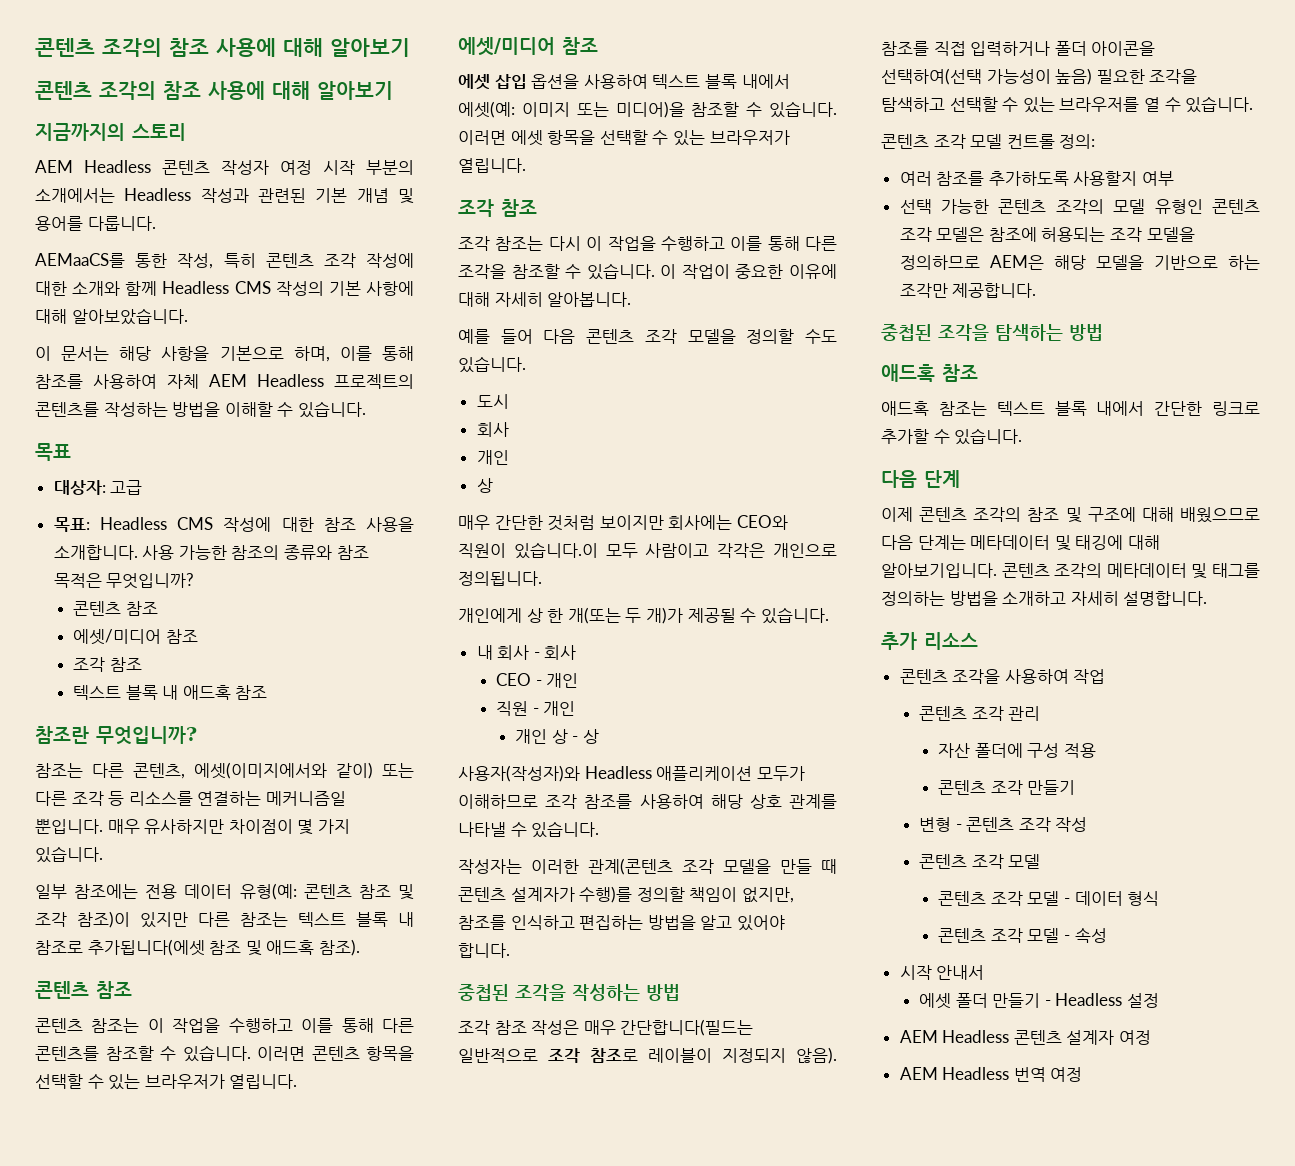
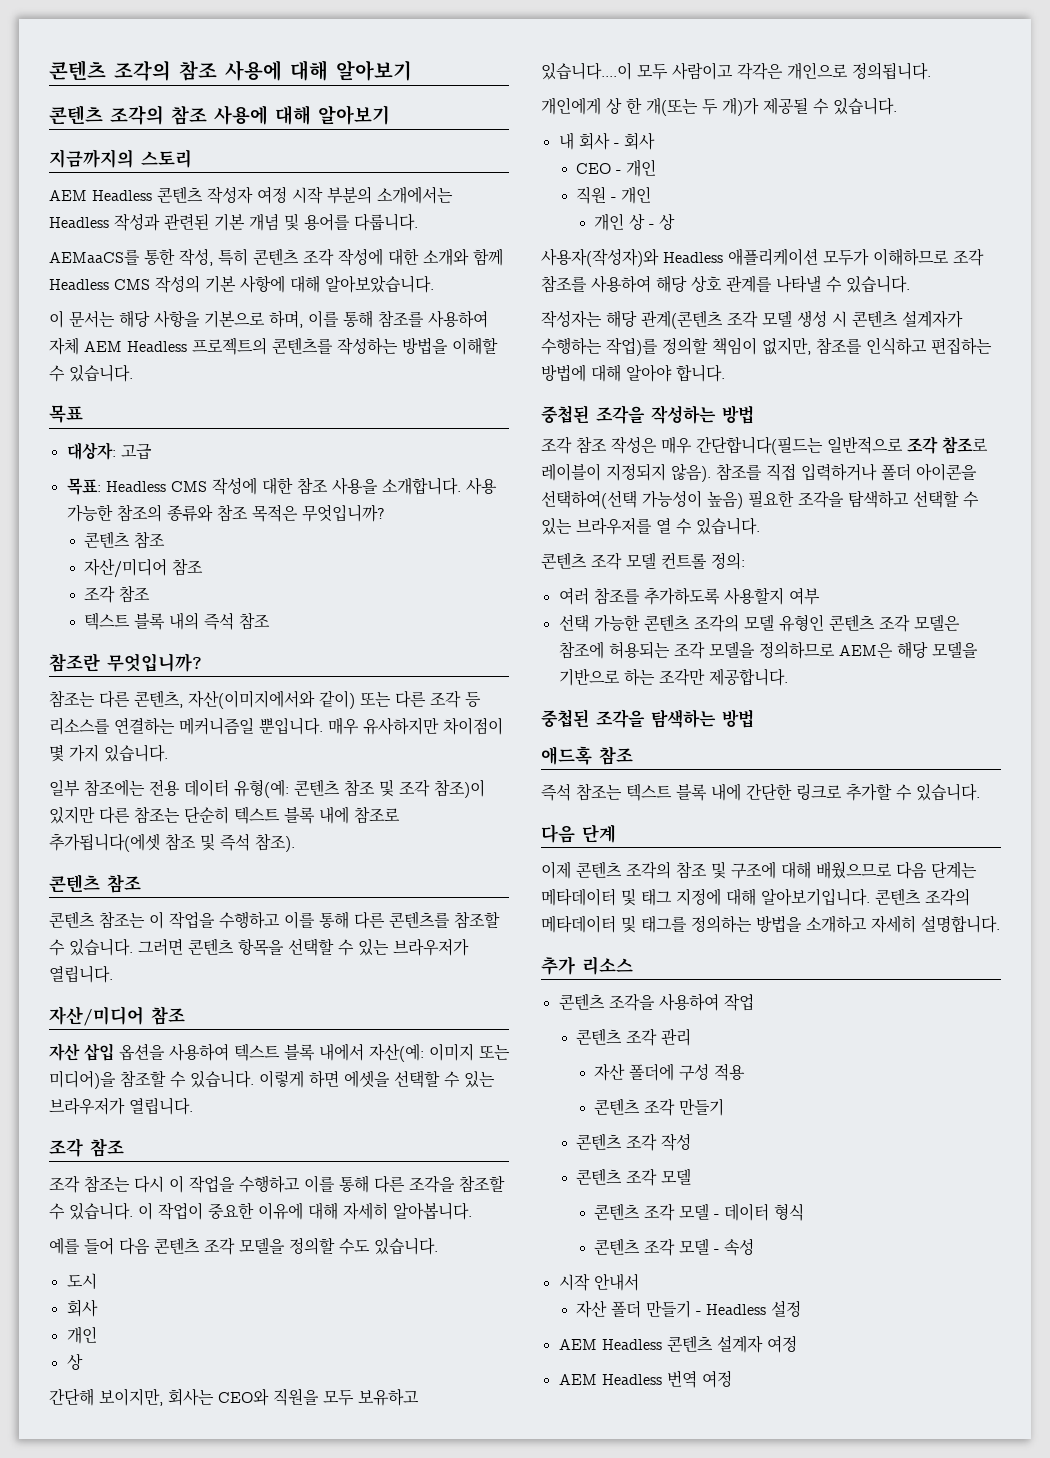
[72,629,161,645] 에셋/미디어 -> [84,558,168,578] 자산/미디어
[162,685,231,700] 내 애드혹 -> [169,612,235,630] 내의 즉석
[194,762,327,779] 에셋(이미지에서와 -> [188,690,315,709] 자산(이미지에서와
[298,912,414,927] 텍스트 블록 내 -> [184,806,349,824] 단순히 텍스트 블록 내에
[266,940,315,955] 애드혹 -> [220,834,250,851] 즉석
[257,1046,305,1061] 이러면 -> [138,938,183,956] 그러면
[458,37,598,56] [458,74,490,90] 에셋/미디어 참조 // 에셋 -> [49,1006,185,1026] [49,1043,80,1061] 자산/미디어 참조 // 자산
[458,101,515,118] 에셋(예: -> [369,1043,424,1062] 자산(예:
[458,130,596,146] 이러면 에셋 항목을 -> [259,1070,390,1088] 이렇게 하면 에셋을
[458,515,788,531] [458,542,598,559] 매우 간단한 것처럼 보이지만 회사에는 CEO와 직원이 있습니다.이 -> [49,1388,419,1406] [541,62,632,80] 간단해 보이지만, 회사는 CEO와 직원을 모두 보유하고 있습니다....이
[531,859,579,874] 이러한 -> [606,310,637,328] 해당
[723,859,837,874] [458,886,633,903] 모델을 만들 때 콘텐츠 설계자가 수행)를 -> [762,310,963,328] [541,337,658,356] 모델 생성 시 콘텐츠 설계자가 수행하는 작업)를
[647,915,785,931] 방법을 알고 있어야 -> [541,364,672,382] 방법에 대해 알아야
[881,401,1145,416] 애드혹 참조는 텍스트 블록 내에서 -> [541,783,741,801] 즉석 참조는 텍스트 블록 내에
[1075,535,1124,550] 태깅에 -> [641,888,721,906] 태그 지정에
[918,817,962,832] 변형 - -> (725, 1107) none
[918,993,951,1009] 에셋 -> [576,1300,608,1318] 자산

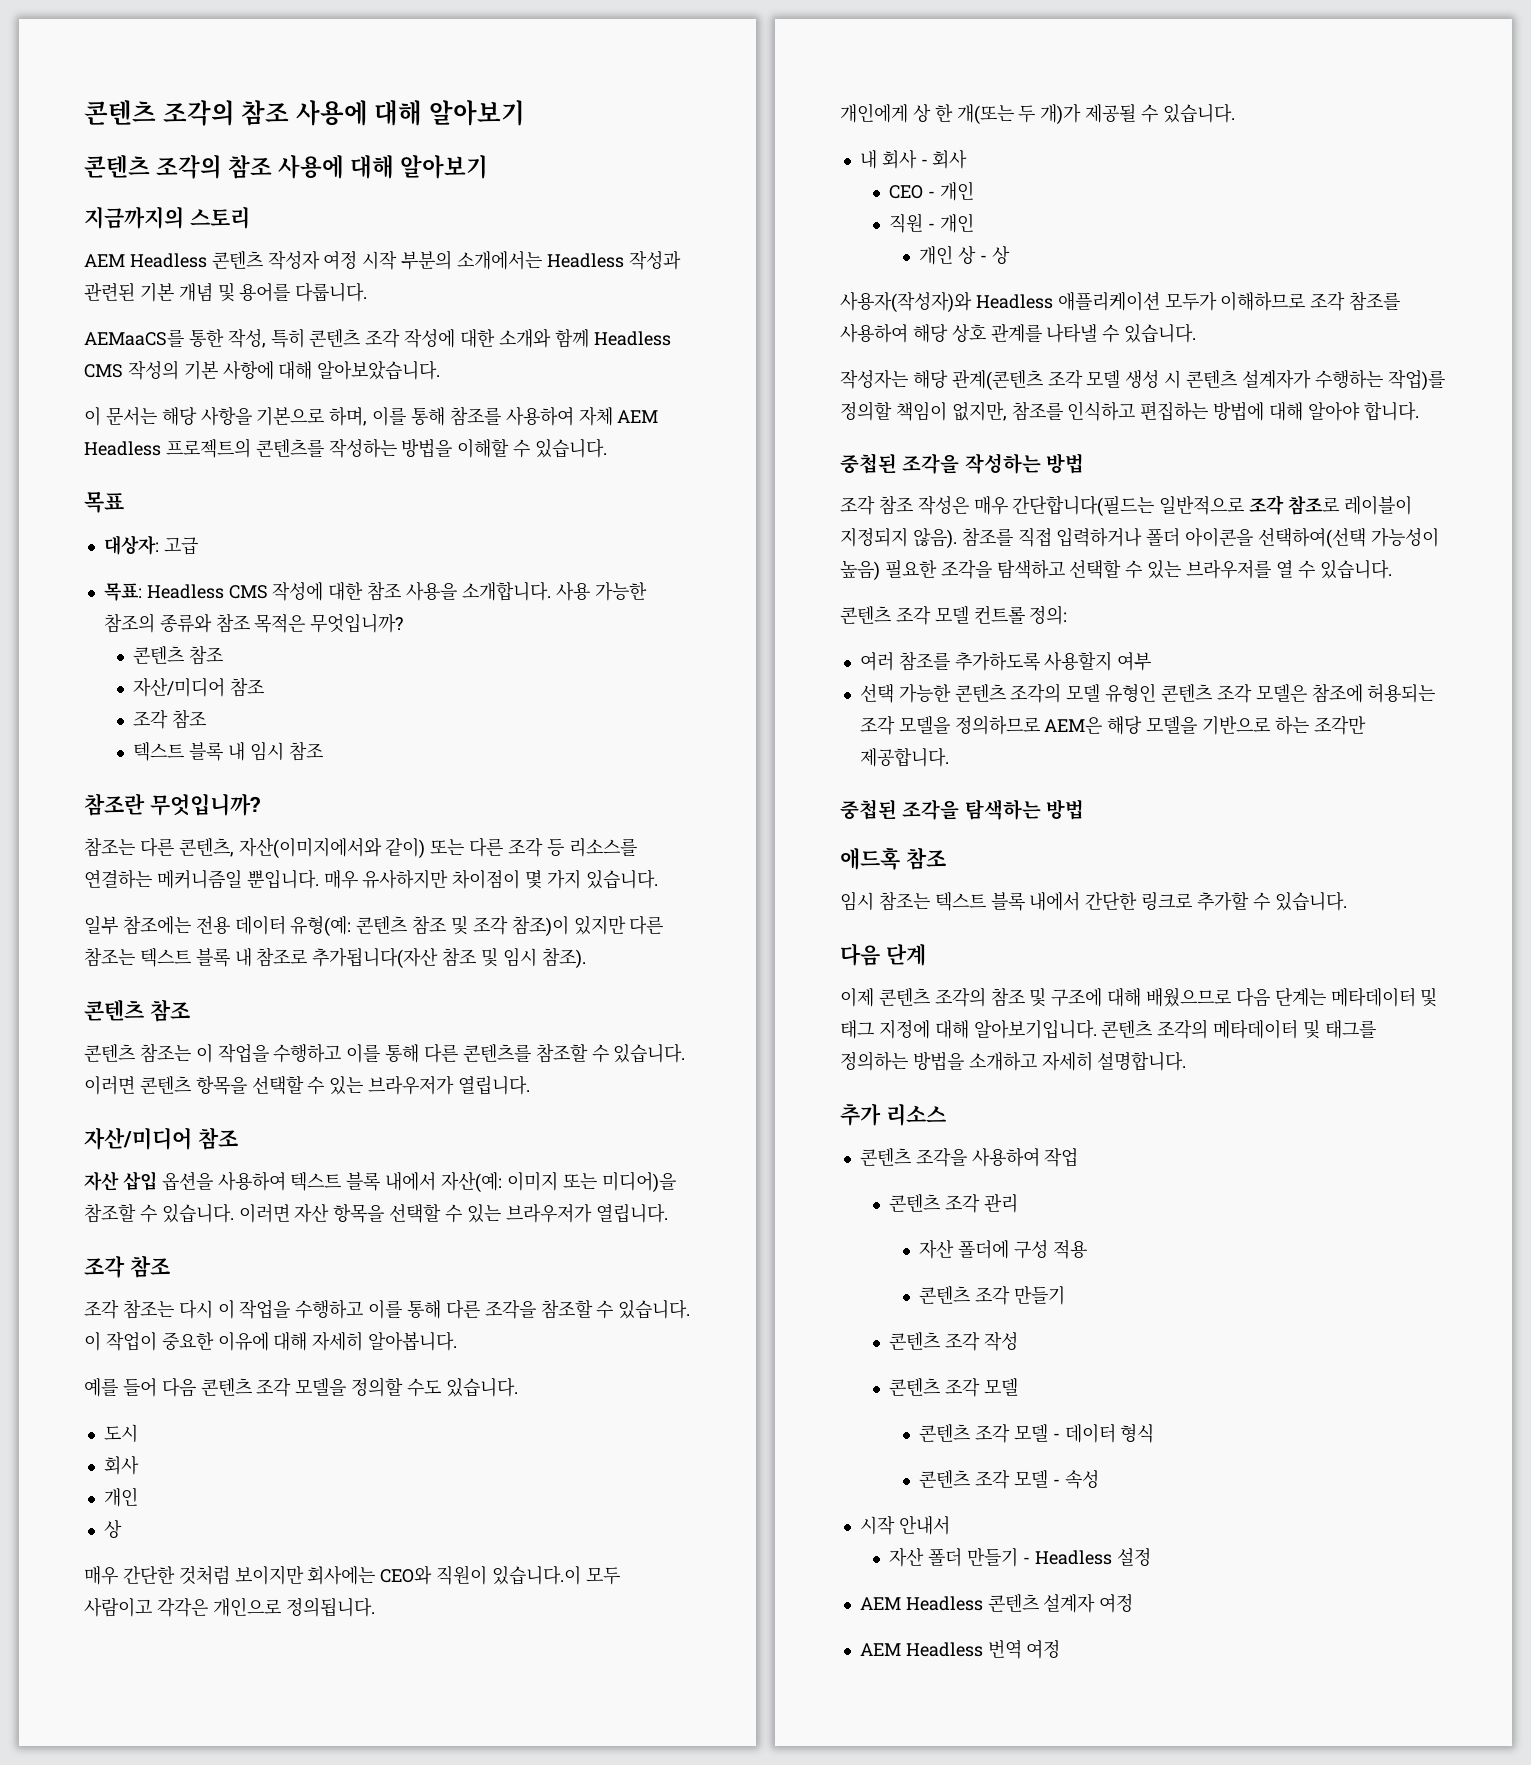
[169,612,235,630] 내의 즉석 -> [228,742,285,761] 내 임시
[184,806,400,824] [49,833,250,852] 단순히 텍스트 블록 내에 참조로 추가됩니다(에셋 참조 및 즉석 -> [139,947,537,969] 텍스트 블록 내 참조로 추가됩니다(자산 참조 및 임시
[138,938,183,956] 그러면 -> [84,1076,135,1095] 이러면
[259,1070,390,1088] 이렇게 하면 에셋을 -> [238,1203,385,1223] 이러면 자산 항목을
[49,1388,419,1406] [541,62,632,80] 간단해 보이지만, 회사는 CEO와 직원을 모두 보유하고 있습니다....이 -> [84,1565,582,1585] 매우 간단한 것처럼 보이지만 회사에는 CEO와 직원이 있습니다.이
[541,783,741,801] 즉석 참조는 텍스트 블록 내에 -> [840,891,1081,911] 임시 참조는 텍스트 블록 내에서

